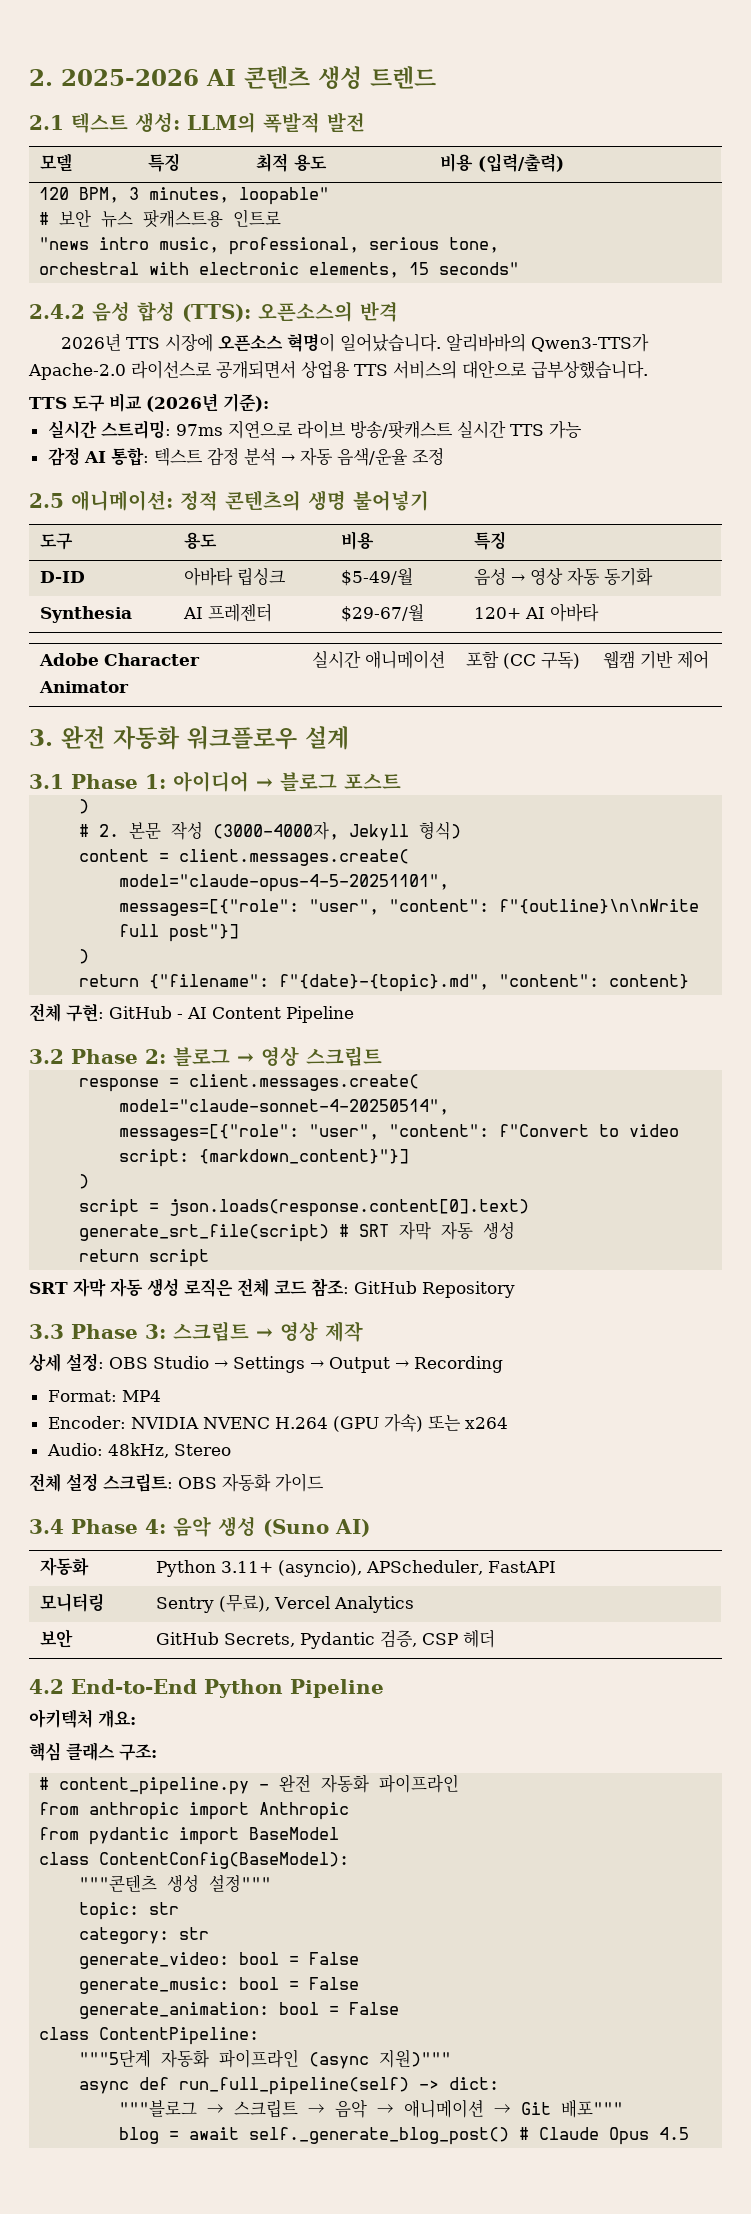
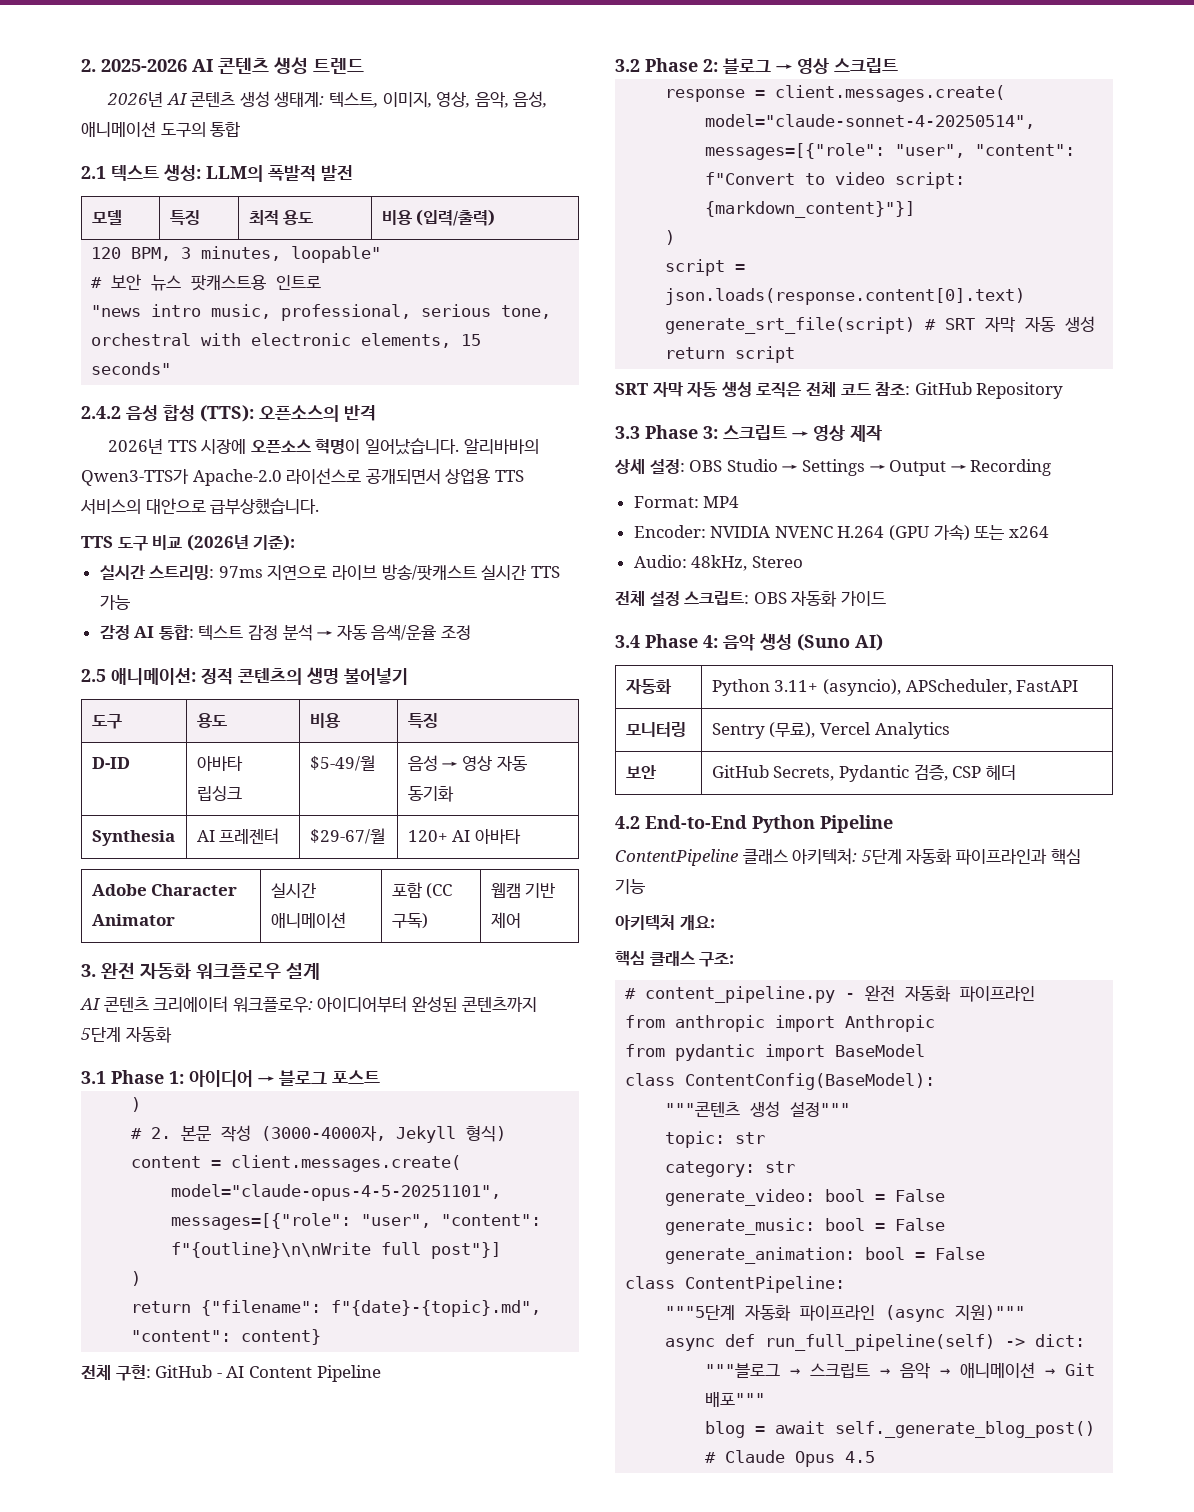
(436, 77) none -> [107,91,548,108] [81,121,241,137] // 2026년 AI 콘텐츠 생성 생태계: 텍스트, 이미지, 영상, 음악, 음성, 애니메이션 도구의 통합
(349, 738) none -> [80,996,537,1013] [81,1027,172,1043] // AI 콘텐츠 크리에이터 워크플로우: 아이디어부터 완성된 콘텐츠까지 5단계 자동화
(384, 1688) none -> [615,848,1081,866] [615,879,645,894] // ContentPipeline 클래스 아키텍처: 5단계 자동화 파이프라인과 핵심 기능

